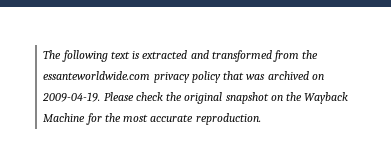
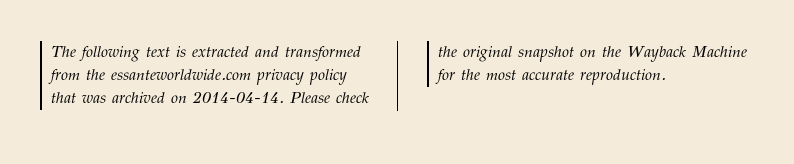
[42,92,101,102] 2009-04-19. -> [191,91,284,103] 2014-04-14.

